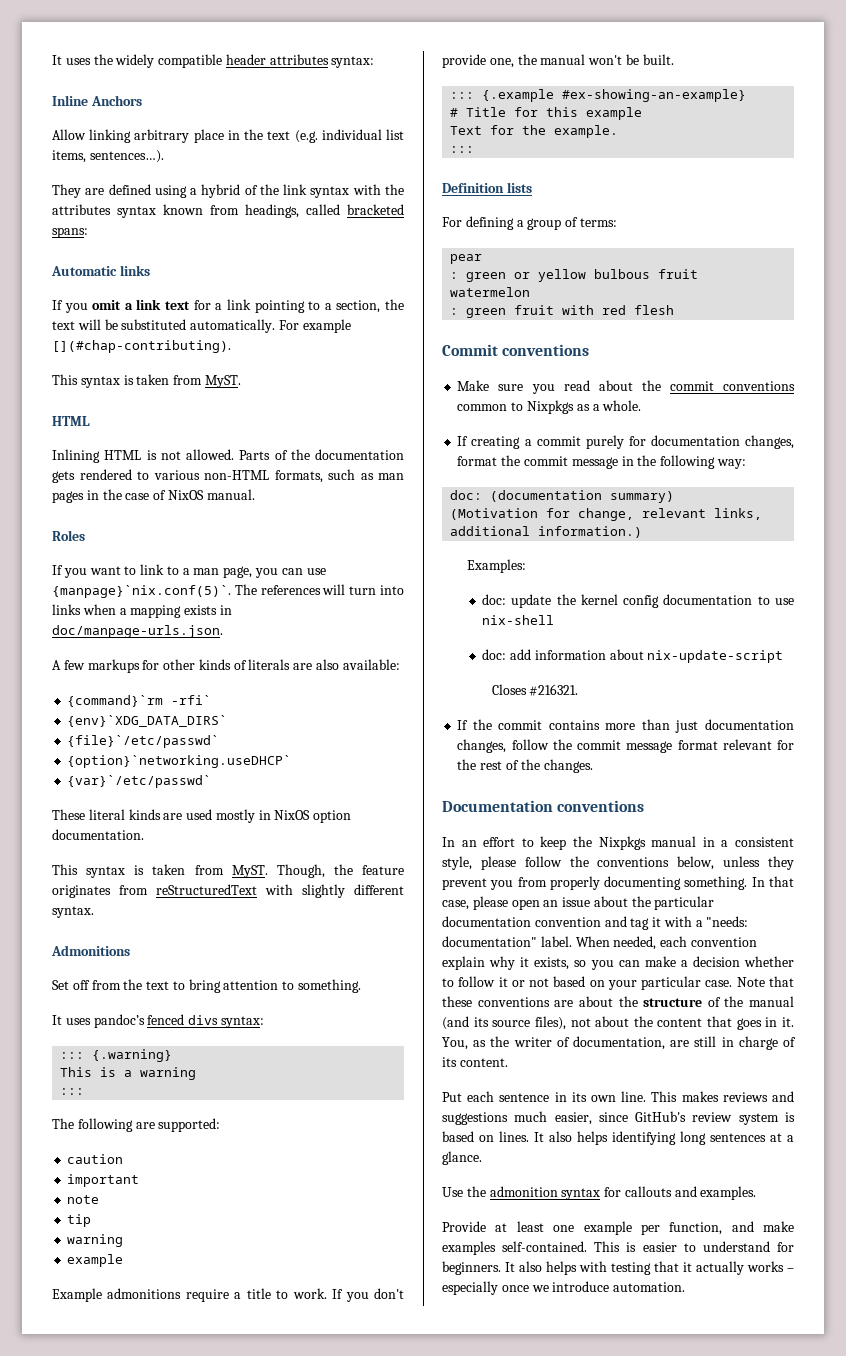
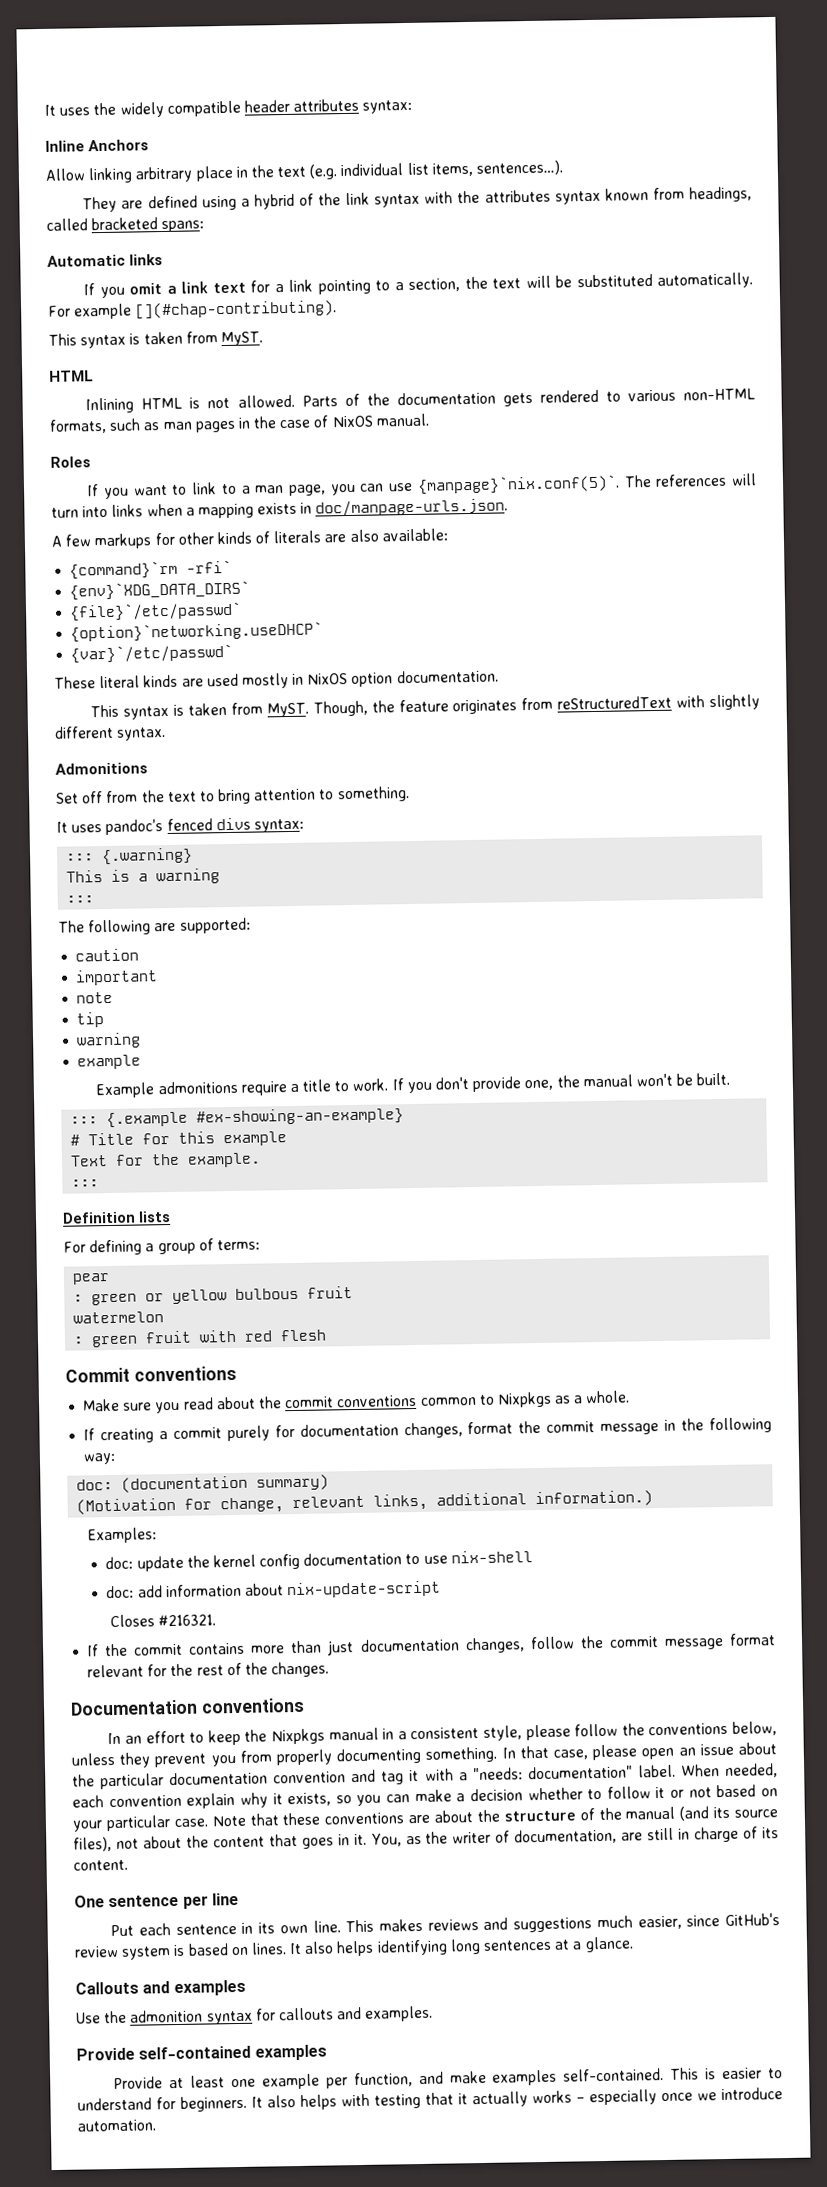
(508, 1062) none -> [74,1892,239,1909] // One sentence per line
(482, 1158) none -> [75,1979,246,1997] // Callouts and examples
(757, 1193) none -> [76,2044,327,2061] // Provide self-contained examples

